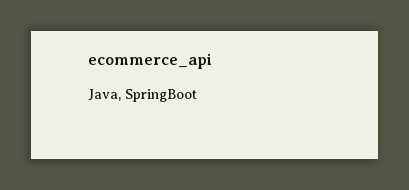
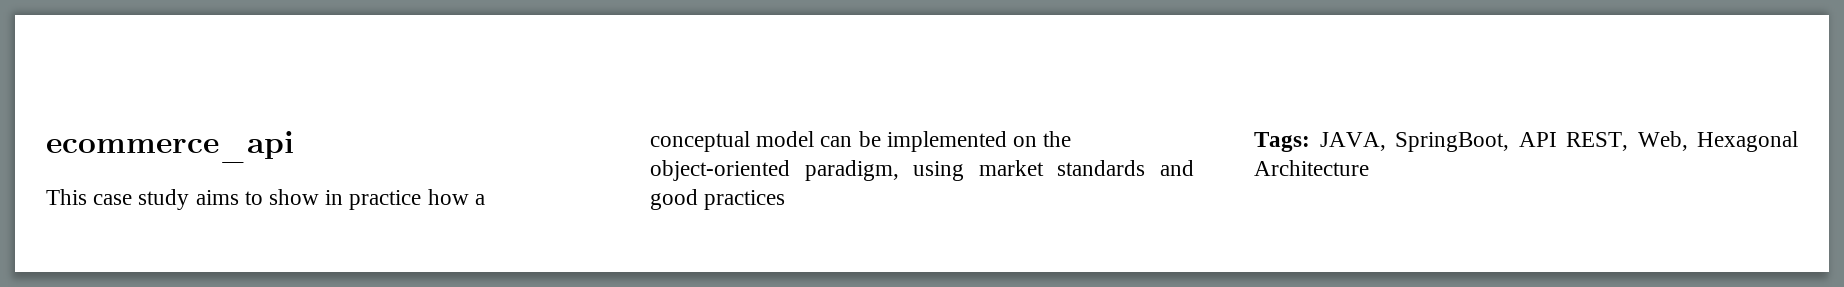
[88,89,197,102] Java, SpringBoot -> [46,189,485,210] [650,131,1072,152] [650,160,1194,181] [650,189,786,210] [1254,131,1798,152] [1254,160,1369,176] This case study aims to show in practice how a conceptual model can be implemented on the object-oriented paradigm, using market standards and good practices // Tags: JAVA, SpringBoot, API REST, Web, Hexagonal Architecture

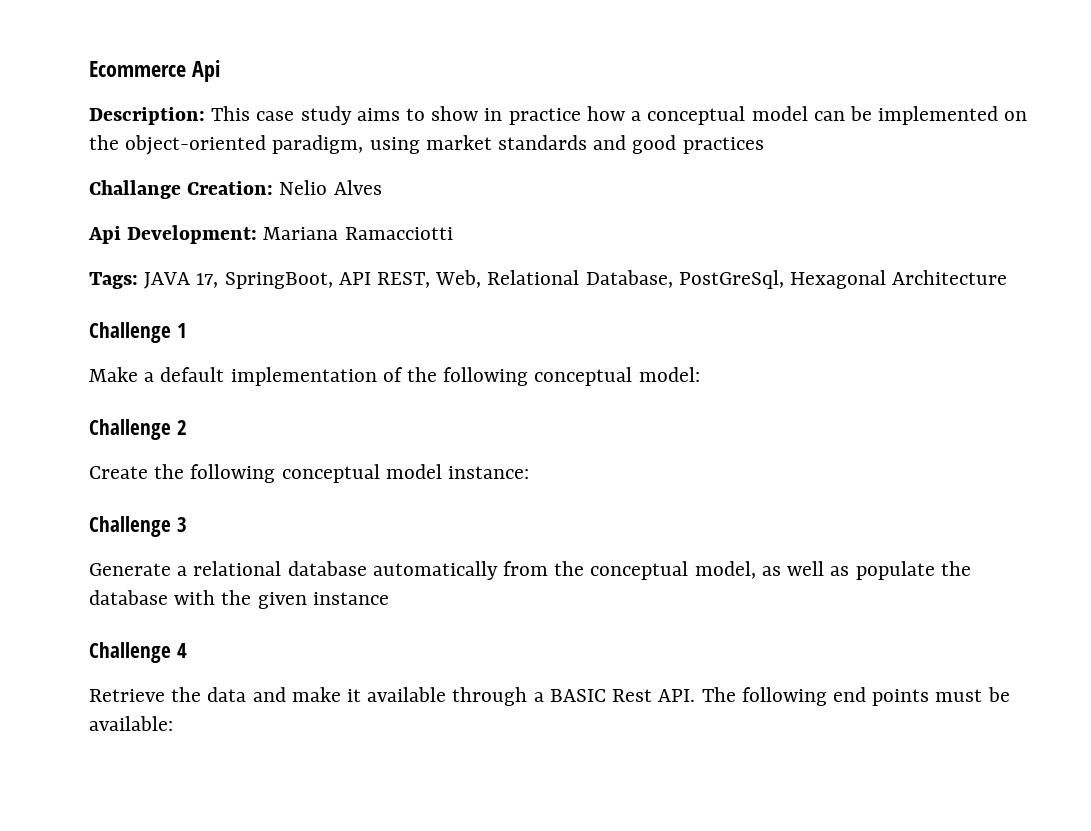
[46,131,294,163] ecommerce_api // -> [89,60,220,82] [89,107,205,125] Ecommerce Api // Description:
(786, 200) none -> [89,180,382,199] [88,225,453,244] // Challange Creation: Nelio Alves // Api Development: Mariana Ramacciotti
[1319,132,1386,151] JAVA, -> [144,272,219,289] JAVA 17,
(1688, 141) none -> [487,270,784,289] Relational Database, PostGreSql,
(1369, 168) none -> [89,322,187,343] [89,367,700,386] [89,419,187,440] [89,464,530,483] [89,516,187,537] [89,561,971,580] [89,590,389,609] [89,642,187,663] [89,687,1010,706] [89,716,173,731] // Challenge 1 // Make a default implementation of the following conceptual model: // Challenge 2 // Create the following conceptual model instance: // Challenge 3 // Generate a relational database automatically from the conceptual model, as well as populate the database with the given instance // Challenge 4 // Retrieve the data and make it available through a BASIC Rest API. The following end points must be available:

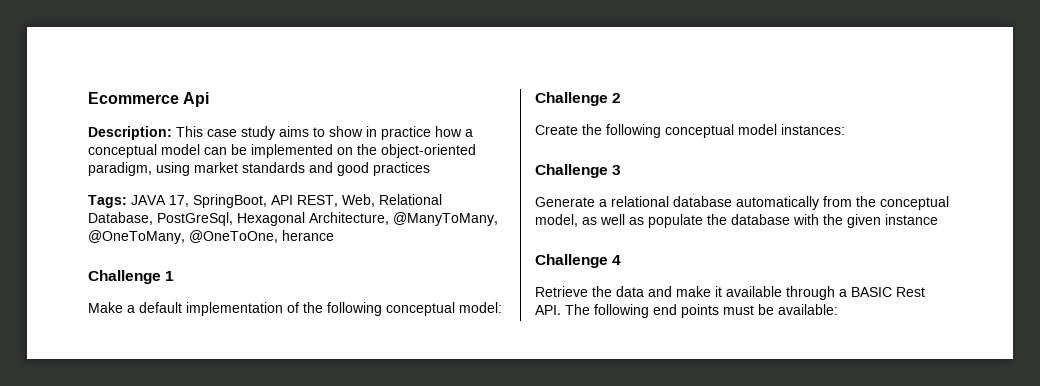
[89,180,382,199] [88,225,453,244] // Challange Creation: Nelio Alves // Api Development: Mariana Ramacciotti -> (430, 169) none
[892,270,1008,285] Architecture -> [309,212,498,226] [88,230,334,244] Architecture, @ManyToMany, @OneToMany, @OneToOne, herance
[448,466,530,479] instance: -> [781,124,845,135] instances:

